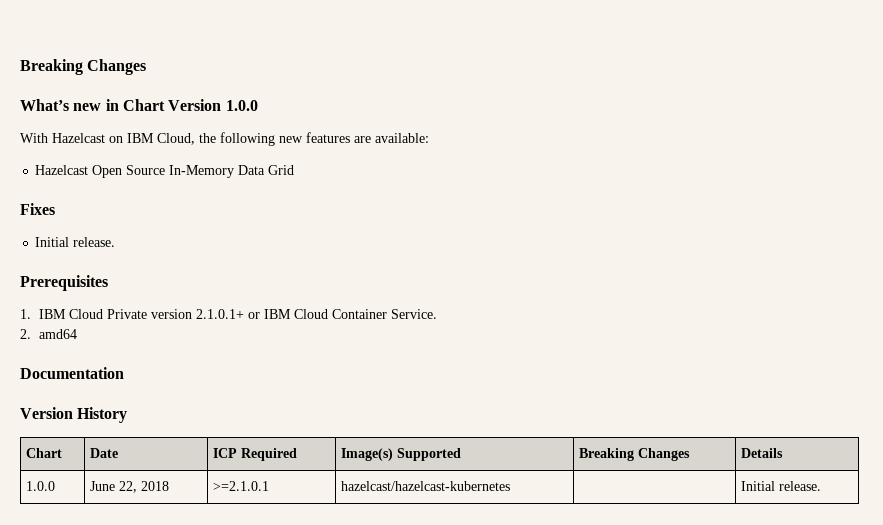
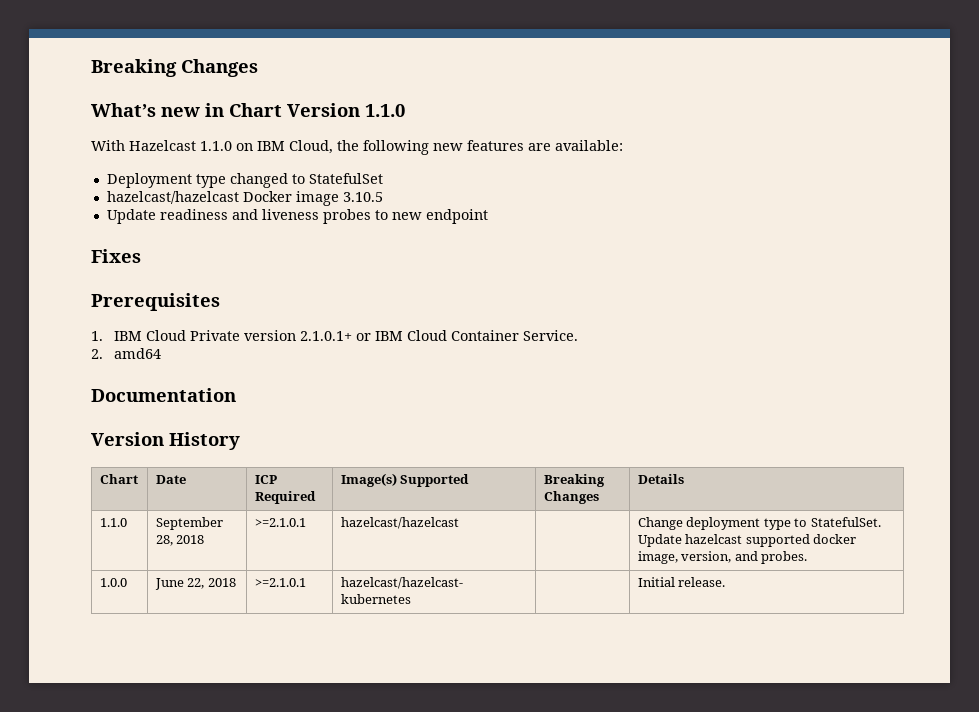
[225,100,258,111] 1.0.0 -> [365,104,405,117] 1.1.0
(105, 138) none -> [200,141,232,151] 1.1.0
[35,165,295,178] Hazelcast Open Source In-Memory Data Grid -> [106,173,383,188] [106,191,383,206] [106,209,488,224] Deployment type changed to StatefulSet // hazelcast/hazelcast Docker image 3.10.5 // Update readiness and liveness probes to new endpoint
[35,237,116,247] // Initial release. -> (141, 256) none
(784, 453) none -> [99,518,127,527] [155,517,223,530] [155,535,205,546] [254,518,306,527] [340,517,459,529] [637,517,881,530] [637,534,857,547] [637,551,808,564] // 1.1.0 | September 28, 2018 | >=2.1.0.1 | hazelcast/hazelcast | | Change deployment type to StatefulSet. Update hazelcast supported docker image, version, and probes.

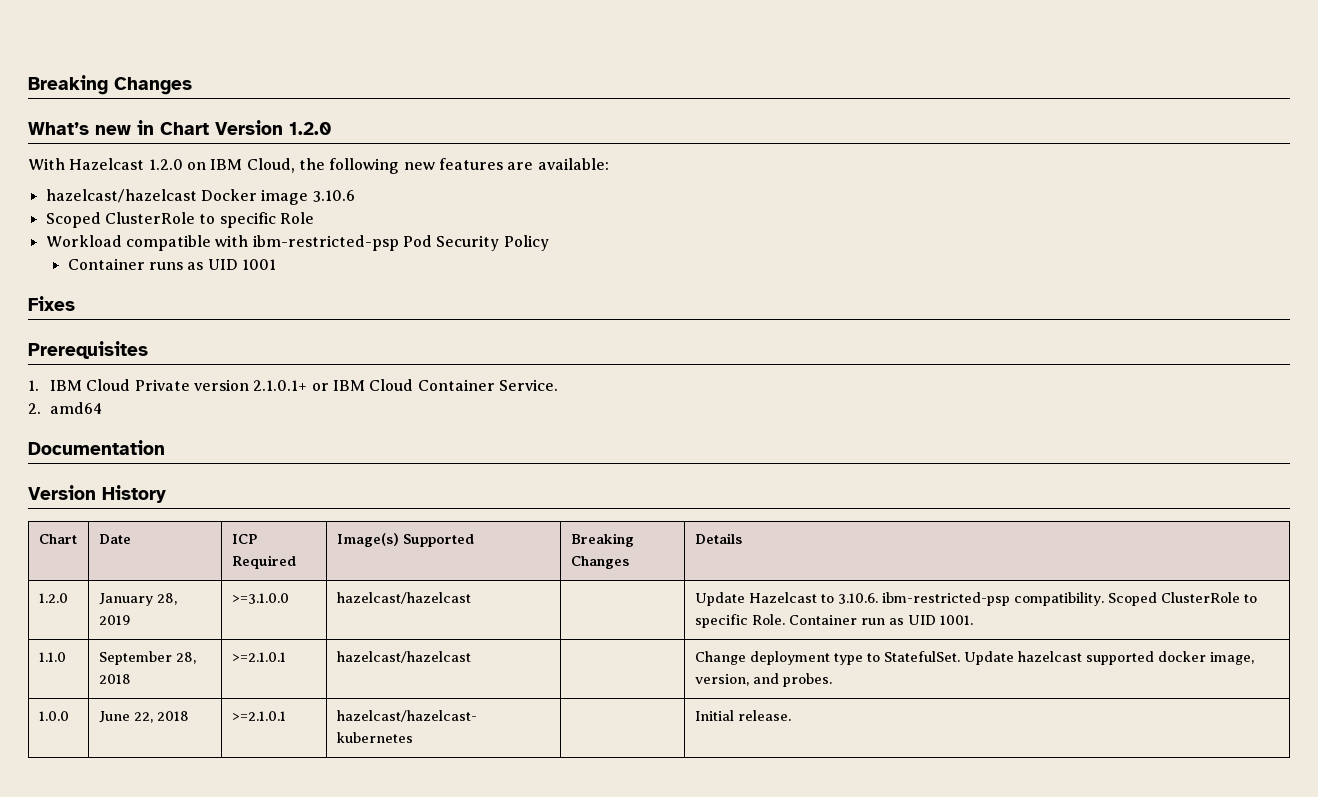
[365,104,405,117] 1.1.0 -> [289,122,331,135] 1.2.0
[200,141,232,151] 1.1.0 -> [148,159,183,170] 1.2.0
[106,173,383,188] [106,191,383,206] [106,209,488,224] Deployment type changed to StatefulSet // hazelcast/hazelcast Docker image 3.10.5 // Update readiness and liveness probes to new endpoint -> [45,189,355,205] [45,212,314,228] [45,235,549,251] [67,258,276,270] hazelcast/hazelcast Docker image 3.10.6 // Scoped ClusterRole to specific Role // Workload compatible with ibm-restricted-psp Pod Security Policy // Container runs as UID 1001
(684, 479) none -> [38,593,68,603] [98,593,177,606] [98,615,131,625] [231,593,289,604] [336,592,471,604] [694,592,1257,606] [694,614,973,628] // 1.2.0 | January 28, 2019 | >=3.1.0.0 | hazelcast/hazelcast | | Update Hazelcast to 3.10.6. ibm-restricted-psp compatibility. Scoped ClusterRole to specific Role. Container run as UID 1001.

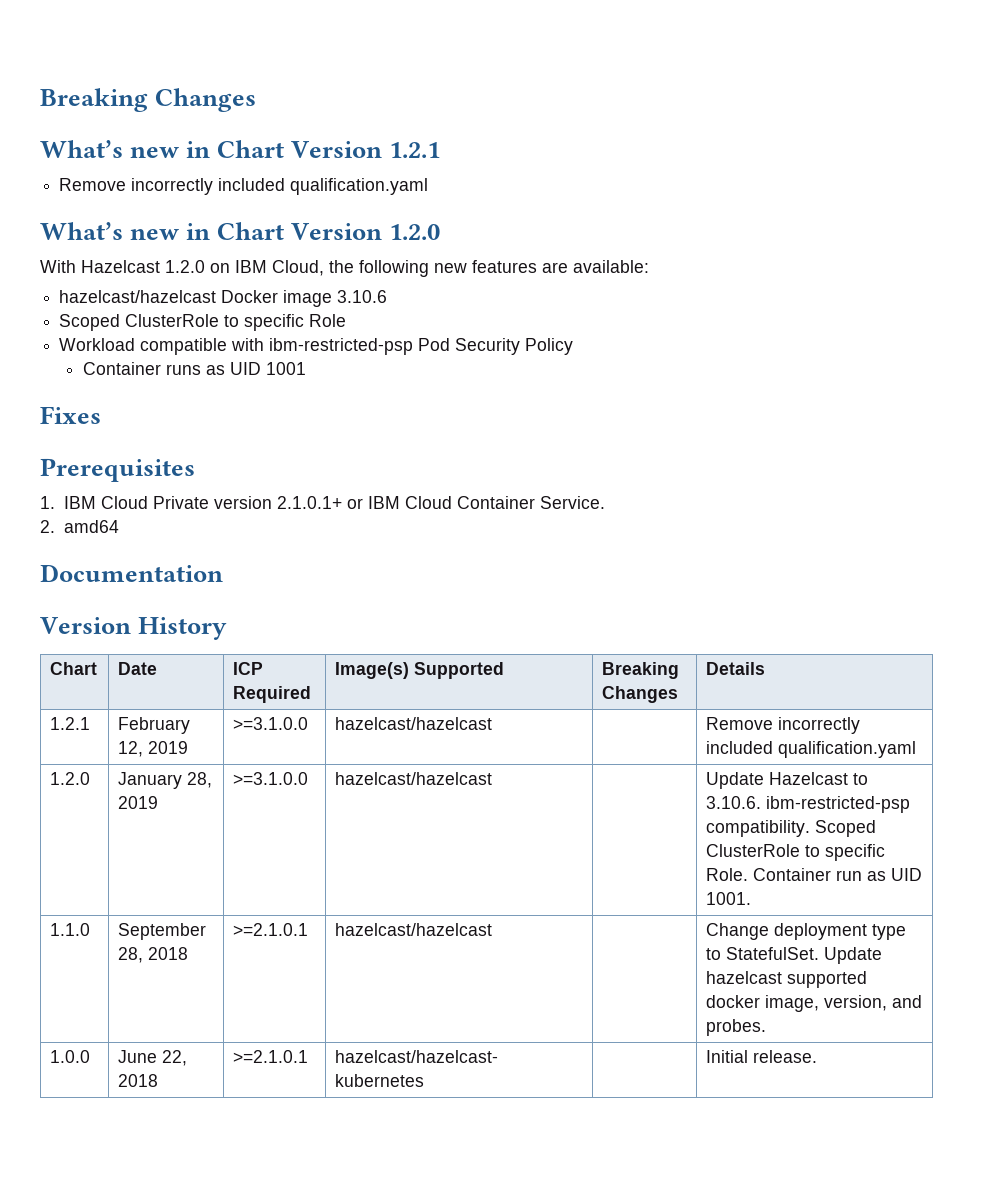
[28,75,192,95] Breaking Changes -> [40,88,257,112] [40,140,441,158] [59,178,429,195] Breaking Changes // What’s new in Chart Version 1.2.1 // Remove incorrectly included qualification.yaml
(742, 538) none -> [50,717,91,730] [118,717,191,734] [118,741,189,757] [233,717,309,730] [335,717,493,730] [706,717,861,734] [706,741,917,758] // 1.2.1 | February 12, 2019 | >=3.1.0.0 | hazelcast/hazelcast | | Remove incorrectly included qualification.yaml

